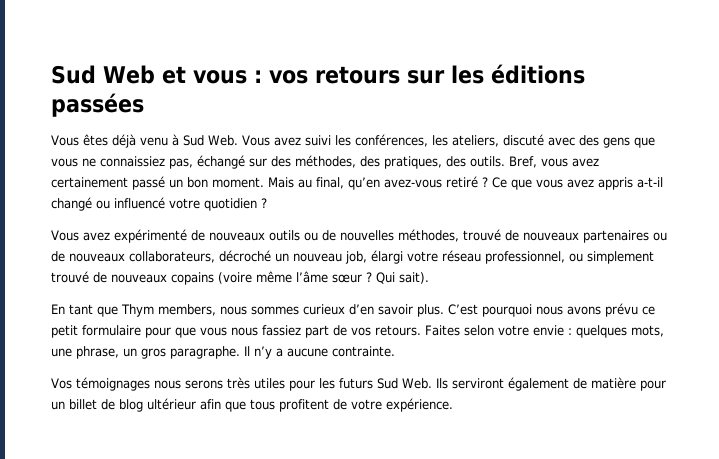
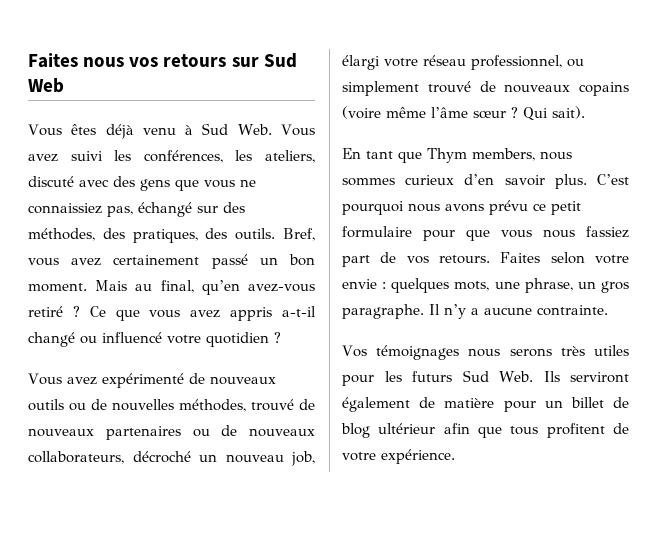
[51,64,585,84] [51,93,144,117] Sud Web et vous : vos retours sur les éditions passées -> [28,53,297,68] [28,78,64,93] Faites nous vos retours sur Sud Web

